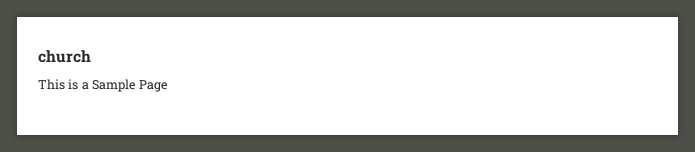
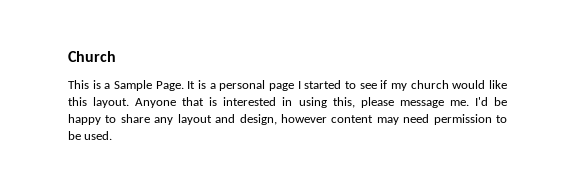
[38,50,91,63] church -> [68,51,116,62] Church
[138,80,167,92] Page -> [155,80,508,91] [68,97,508,108] [68,114,508,125] [68,131,113,140] Page. It is a personal page I started to see if my church would like this layout. Anyone that is interested in using this, please message me. I'd be happy to share any layout and design, however content may need permission to be used.

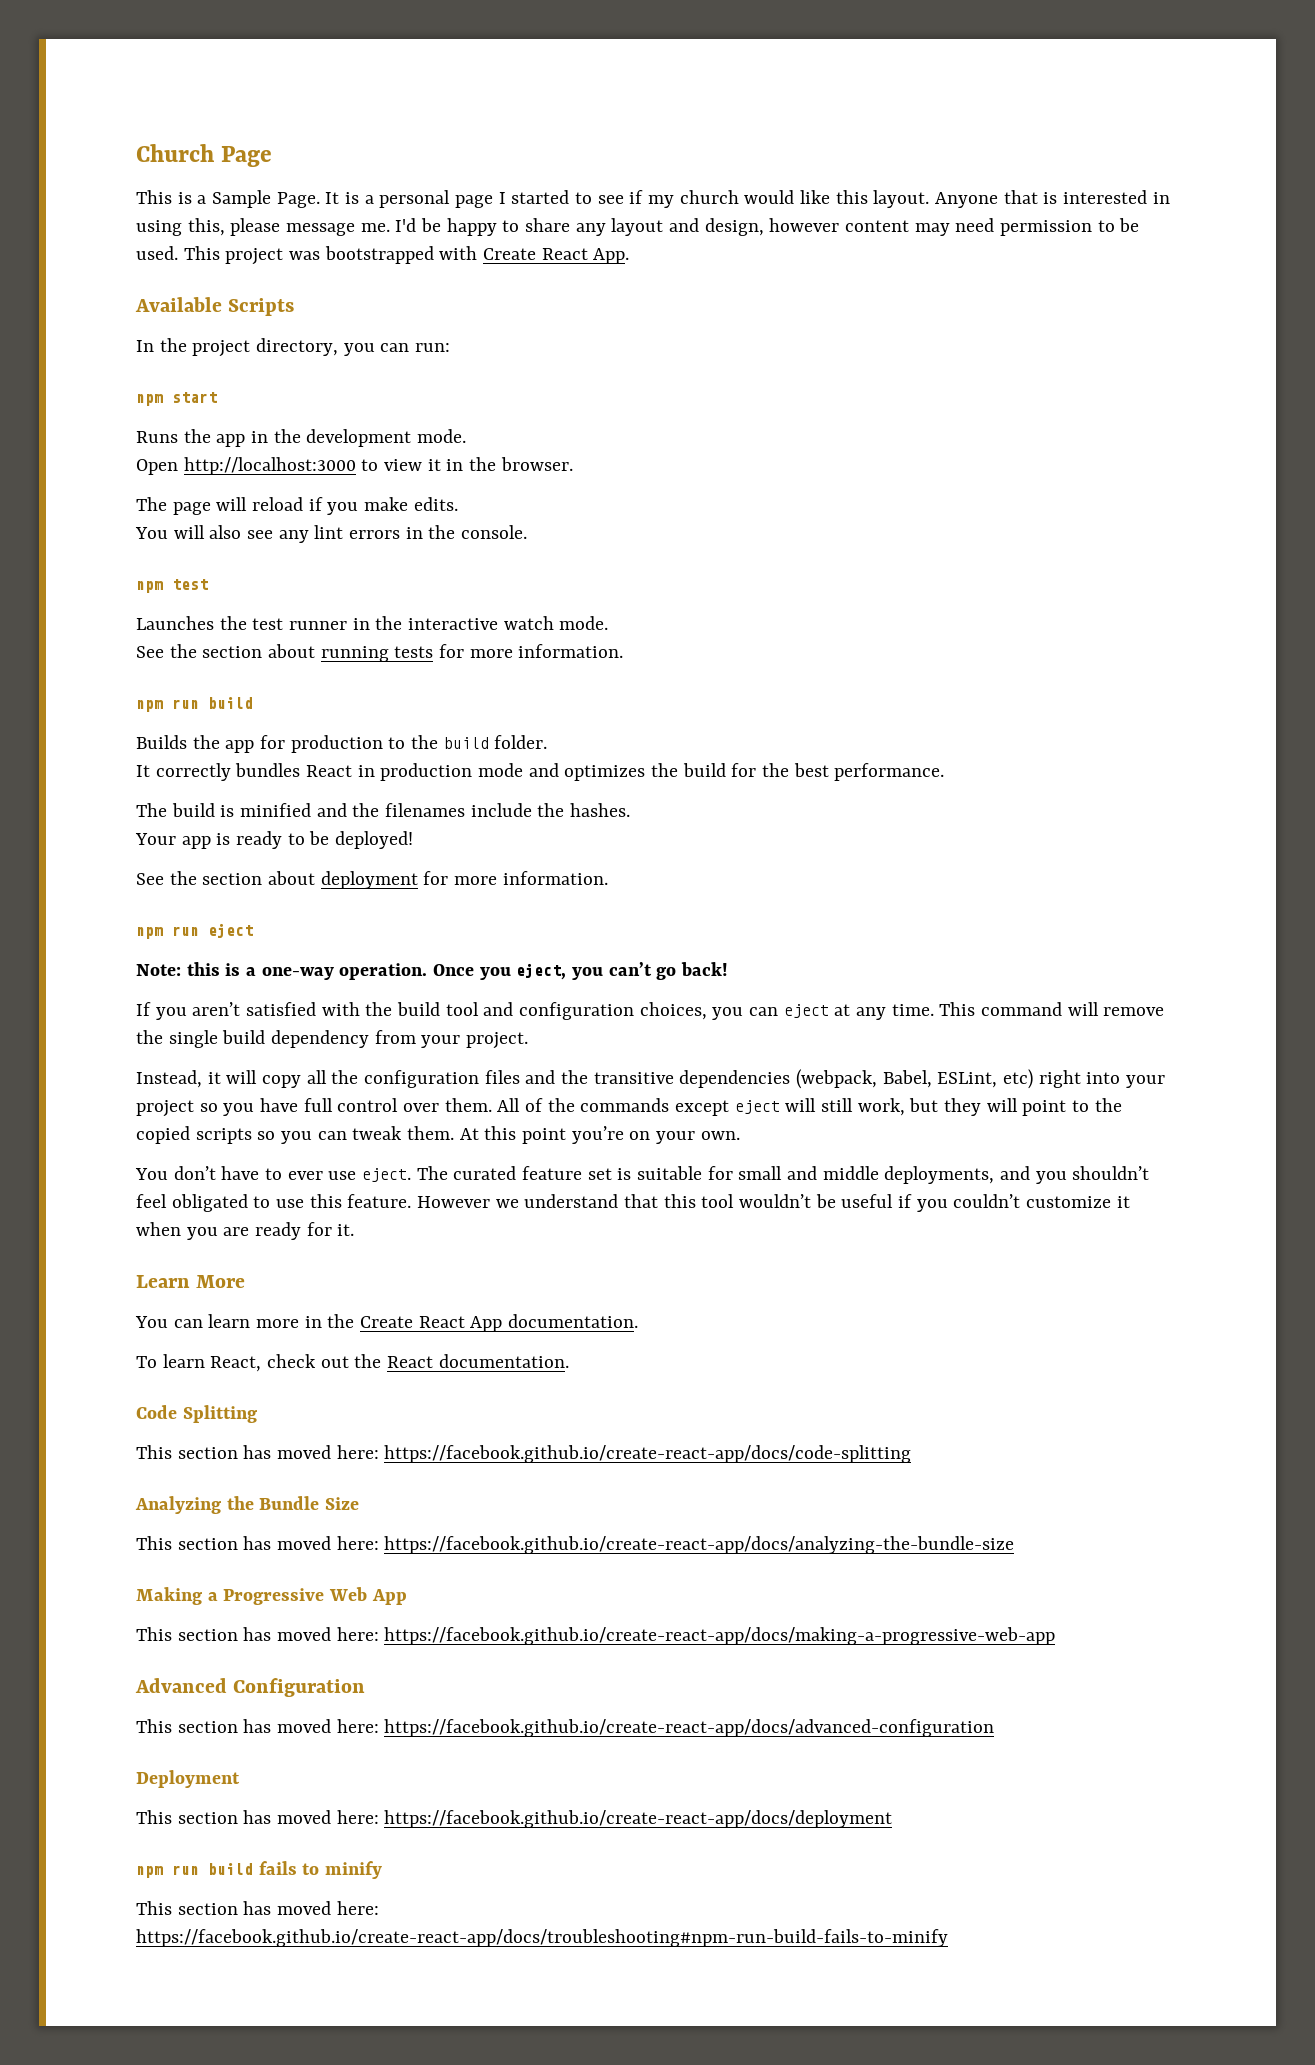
(116, 56) none -> [221,146,273,167] Page
(113, 135) none -> [183,246,630,265] [135,297,295,316] [136,338,451,357] [136,392,217,406] [136,429,467,447] [136,457,573,475] [136,497,458,515] [135,525,528,543] [136,579,208,593] [136,616,609,630] [136,644,624,662] [136,697,253,712] [136,735,548,753] [136,763,945,781] [136,803,631,817] [135,831,414,849] [136,871,608,889] [136,923,253,939] [136,962,729,980] [136,1002,1165,1020] [136,1030,529,1049] [136,1069,1166,1089] [136,1098,1122,1117] [136,1126,740,1144] [135,1166,1150,1184] [136,1194,1130,1212] [136,1222,355,1240] [136,1275,246,1288] [135,1314,639,1332] [136,1354,569,1372] [136,1405,257,1423] [136,1445,912,1463] [135,1496,360,1514] [136,1536,1015,1554] [136,1587,407,1605] [136,1627,1056,1645] [135,1678,366,1697] [136,1719,995,1737] [136,1770,240,1788] [136,1810,893,1828] [136,1861,383,1879] [136,1901,379,1915] [136,1929,948,1947] This project was bootstrapped with Create React App. // Available Scripts // In the project directory, you can run: // npm start // Runs the app in the development mode. // Open http://localhost:3000 to view it in the browser. // The page will reload if you make edits. // You will also see any lint errors in the console. // npm test // Launches the test runner in the interactive watch mode. // See the section about running tests for more information. // npm run build // Builds the app for production to the build folder. // It correctly bundles React in production mode and optimizes the build for the best performance. // The build is minified and the filenames include the hashes. // Your app is ready to be deployed! // See the section about deployment for more information. // npm run eject // Note: this is a one-way operation. Once you eject, you can’t go back! // If you aren’t satisfied with the build tool and configuration choices, you can eject at any time. This command will remove the single build dependency from your project. // Instead, it will copy all the configuration files and the transitive dependencies (webpack, Babel, ESLint, etc) right into your project so you have full control over them. All of the commands except eject will still work, but they will point to the copied scripts so you can tweak them. At this point you’re on your own. // You don’t have to ever use eject. The curated feature set is suitable for small and middle deployments, and you shouldn’t feel obligated to use this feature. However we understand that this tool wouldn’t be useful if you couldn’t customize it when you are ready for it. // Learn More // You can learn more in the Create React App documentation. // To learn React, check out the React documentation. // Code Splitting // This section has moved here: https://facebook.github.io/create-react-app/docs/code-splitting // Analyzing the Bundle Size // This section has moved here: https://facebook.github.io/create-react-app/docs/analyzing-the-bundle-size // Making a Progressive Web App // This section has moved here: https://facebook.github.io/create-react-app/docs/making-a-progressive-web-app // Advanced Configuration // This section has moved here: https://facebook.github.io/create-react-app/docs/advanced-configuration // Deployment // This section has moved here: https://facebook.github.io/create-react-app/docs/deployment // npm run build fails to minify // This section has moved here: https://facebook.github.io/create-react-app/docs/troubleshooting#npm-run-build-fails-to-minify

